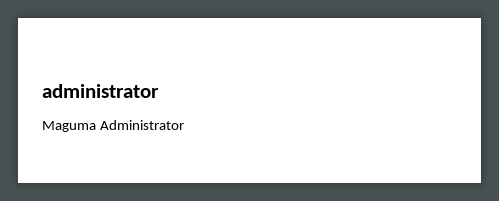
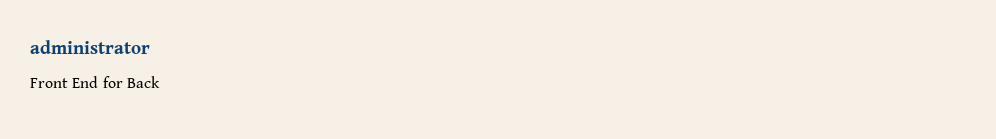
[42,120,184,132] Maguma Administrator -> [30,76,160,88] Front End for Back

